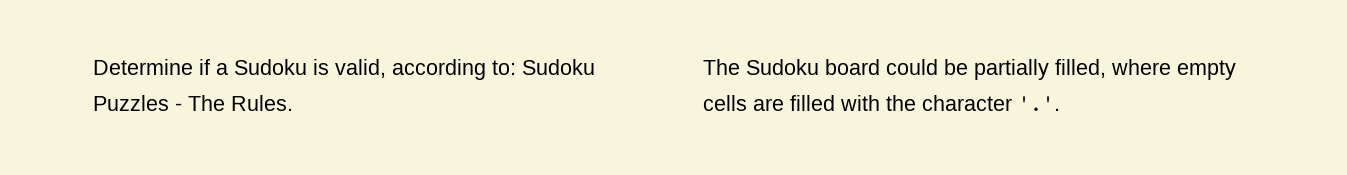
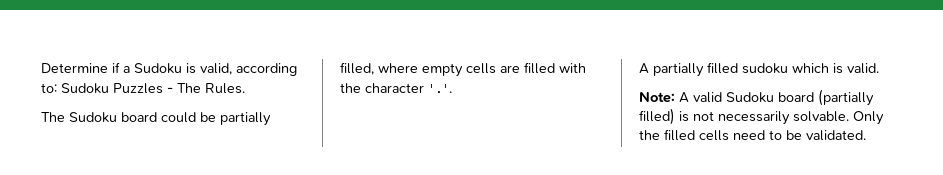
(1060, 103) none -> [639,62,879,77] [639,89,874,106] [639,108,884,125] [639,129,866,141] // A partially filled sudoku which is valid. // Note: A valid Sudoku board (partially filled) is not necessarily solvable. Only the filled cells need to be validated.

